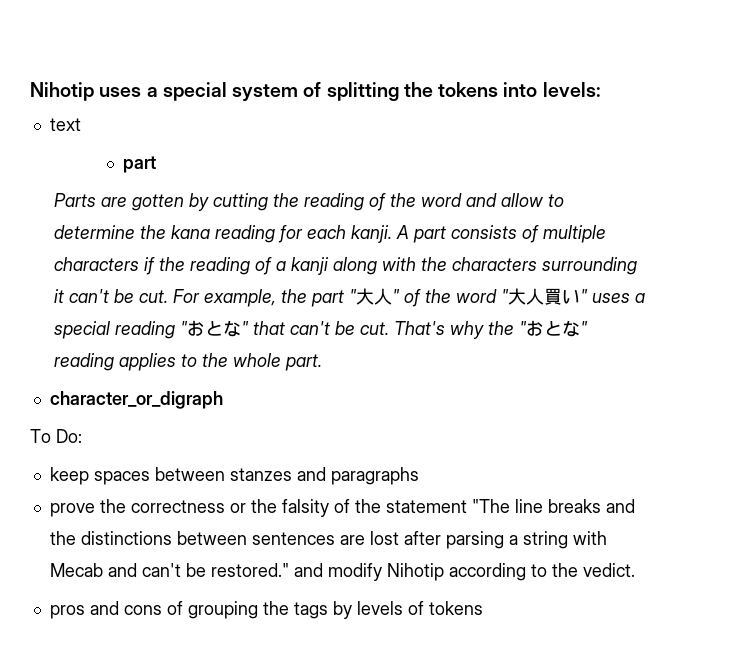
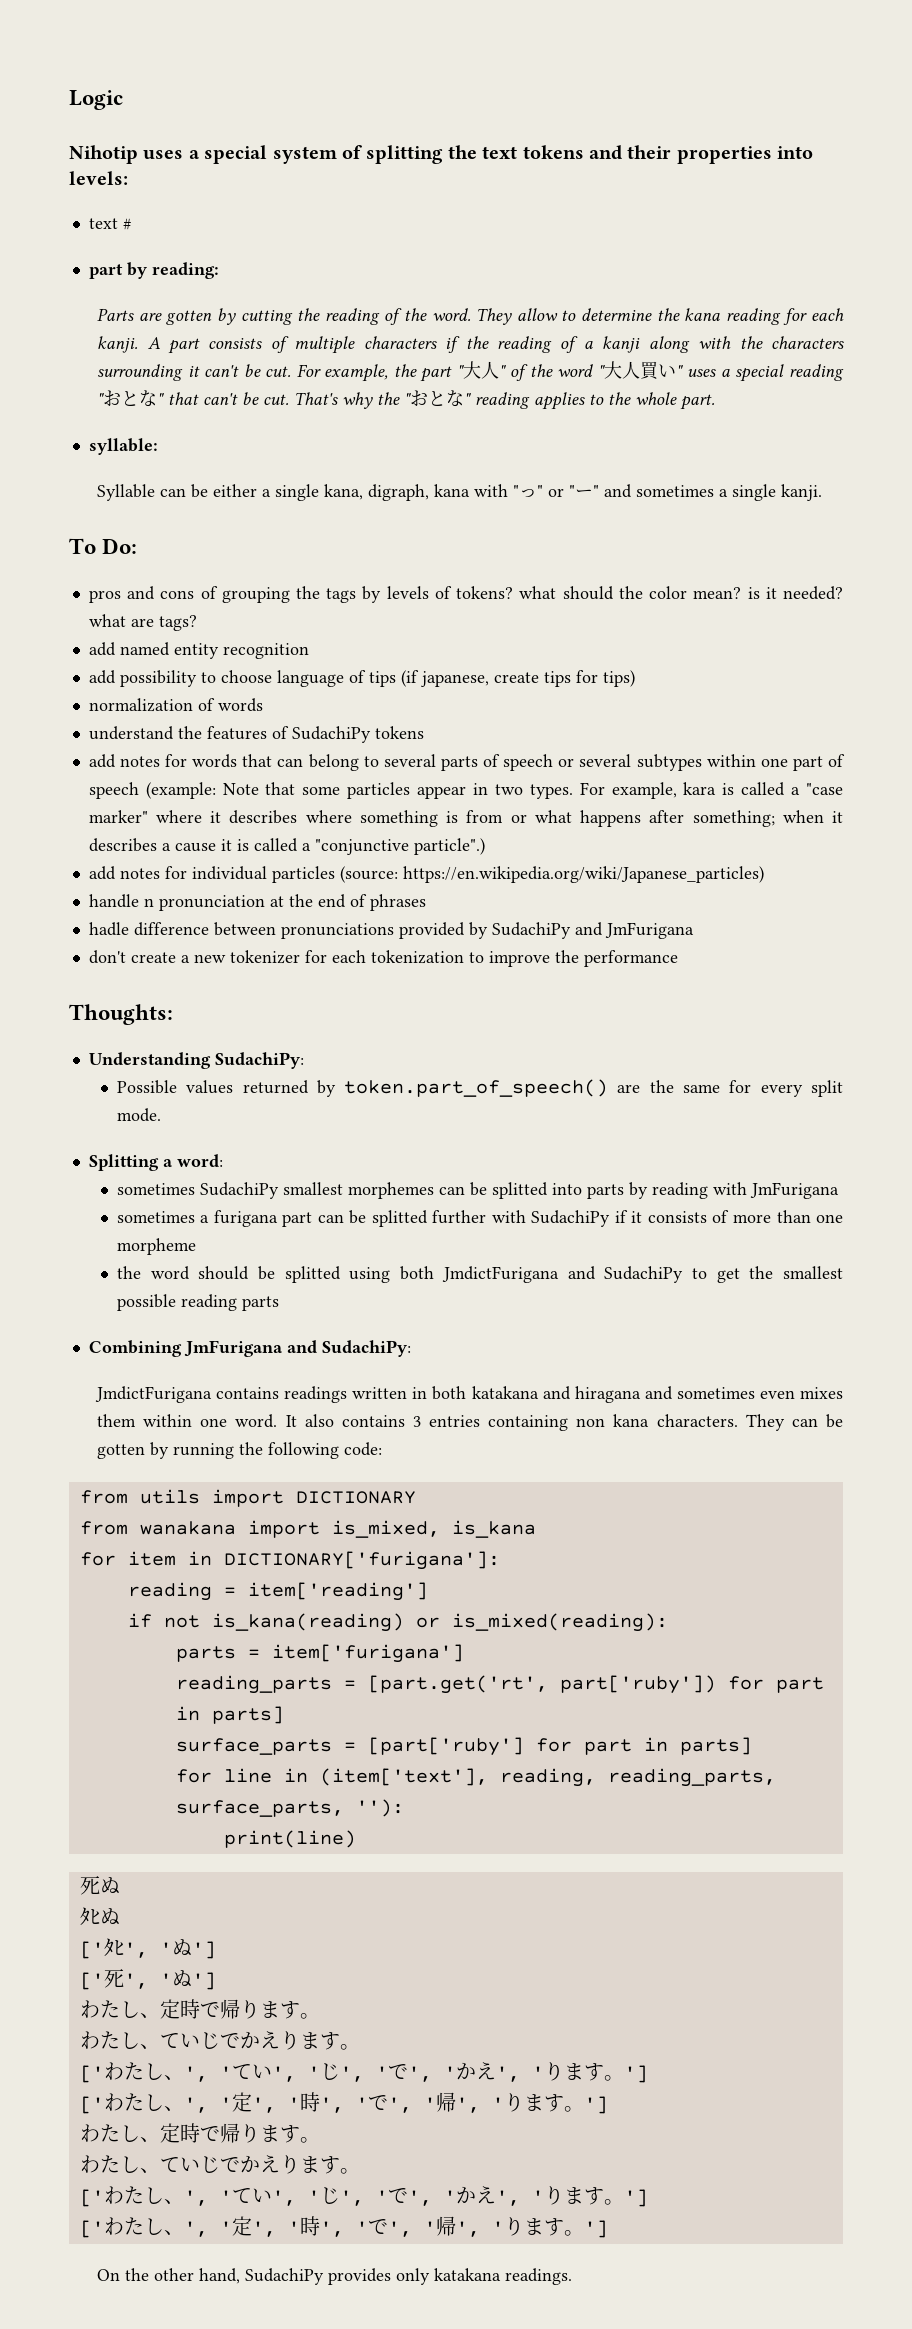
(30, 91) none -> [69,90,123,110] Logic //
[438,82,499,97] tokens -> [482,145,772,164] text tokens and their properties
[122,156,156,173] // part -> [122,218,131,230] [88,262,219,279] # // part by reading:
[421,193,498,207] word and -> [431,308,513,325] word. They
[49,391,223,409] [30,429,82,443] [49,467,419,485] [49,499,635,517] [49,531,607,549] [49,563,635,581] character_or_digraph // To Do: // keep spaces between stanzes and paragraphs // prove the correctness or the falsity of the statement "The line breaks and the distinctions between sentences are lost after parsing a string with Mecab and can't be restored." and modify Nihotip according to the vedict. -> [88,438,158,455] [97,484,823,501] [69,538,138,554] syllable: // Syllable can be either a single kana, digraph, kana with "っ" or "ー" and sometimes a single kanji. // To Do:
[428,601,483,615] tokens -> [456,586,844,600] [88,614,197,631] [88,642,309,659] [88,670,635,687] [88,698,263,712] [88,726,424,743] [88,754,846,771] [88,782,844,799] [88,810,843,827] [88,838,485,855] [88,866,764,883] [88,894,426,911] [88,922,694,939] [88,950,678,967] [69,1004,173,1025] [88,1052,304,1069] [116,1079,843,1097] [116,1108,161,1122] [88,1154,223,1171] [116,1182,839,1199] [116,1210,844,1227] [116,1238,196,1255] [116,1266,843,1283] [116,1294,279,1311] [88,1340,411,1357] [95,1386,844,1403] [97,1414,844,1431] [97,1442,383,1459] [79,1489,416,1507] [79,1520,536,1538] [79,1551,500,1570] [127,1582,428,1601] [127,1613,668,1632] [175,1644,464,1663] [175,1675,824,1694] [175,1706,284,1724] [175,1737,752,1756] [175,1768,776,1787] [175,1799,404,1817] [223,1830,356,1848] [79,1876,120,1895] [79,1907,120,1926] [79,1938,216,1959] [79,1969,216,1990] [79,1999,320,2019] [79,2031,360,2050] [79,2062,648,2083] [79,2092,608,2114] [79,2123,320,2143] [79,2155,360,2174] [79,2186,648,2207] [79,2216,608,2238] [97,2268,573,2285] tokens? what should the color mean? is it needed? what are tags? // add named entity recognition // add possibility to choose language of tips (if japanese, create tips for tips) // normalization of words // understand the features of SudachiPy tokens // add notes for words that can belong to several parts of speech or several subtypes within one part of speech (example: Note that some particles appear in two types. For example, kara is called a "case marker" where it describes where something is from or what happens after something; when it describes a cause it is called a "conjunctive particle".) // add notes for individual particles (source: https://en.wikipedia.org/wiki/Japanese_particles) // handle n pronunciation at the end of phrases // hadle difference between pronunciations provided by SudachiPy and JmFurigana // don't create a new tokenizer for each tokenization to improve the performance // Thoughts: // Understanding SudachiPy: // Possible values returned by token.part_of_speech() are the same for every split mode. // Splitting a word: // sometimes SudachiPy smallest morphemes can be splitted into parts by reading with JmFurigana // sometimes a furigana part can be splitted further with SudachiPy if it consists of more than one morpheme // the word should be splitted using both JmdictFurigana and SudachiPy to get the smallest possible reading parts // Combining JmFurigana and SudachiPy: // JmdictFurigana contains readings written in both katakana and hiragana and sometimes even mixes them within one word. It also contains 3 entries containing non kana characters. They can be gotten by running the following code: // from utils import DICTIONARY // from wanakana import is_mixed, is_kana // for item in DICTIONARY['furigana']: // reading = item['reading'] // if not is_kana(reading) or is_mixed(reading): // parts = item['furigana'] // reading_parts = [part.get('rt', part['ruby']) for part in parts] // surface_parts = [part['ruby'] for part in parts] // for line in (item['text'], reading, reading_parts, surface_parts, ''): // print(line) // 死ぬ // ﾀﾋぬ // ['ﾀﾋ', 'ぬ'] // ['死', 'ぬ'] // わたし、定時で帰ります。 // わたし、ていじでかえります。 // ['わたし、', 'てい', 'じ', 'で', 'かえ', 'ります。'] // ['わたし、', '定', '時', 'で', '帰', 'ります。'] // わたし、定時で帰ります。 // わたし、ていじでかえります。 // ['わたし、', 'てい', 'じ', 'で', 'かえ', 'ります。'] // ['わたし、', '定', '時', 'で', '帰', 'ります。'] // On the other hand, SudachiPy provides only katakana readings.

